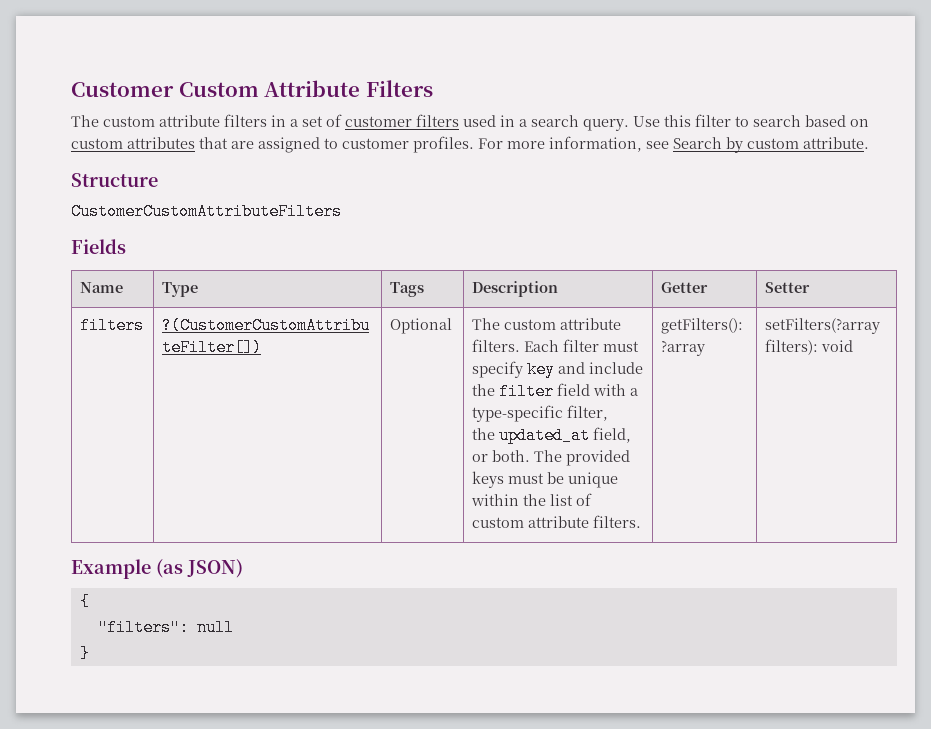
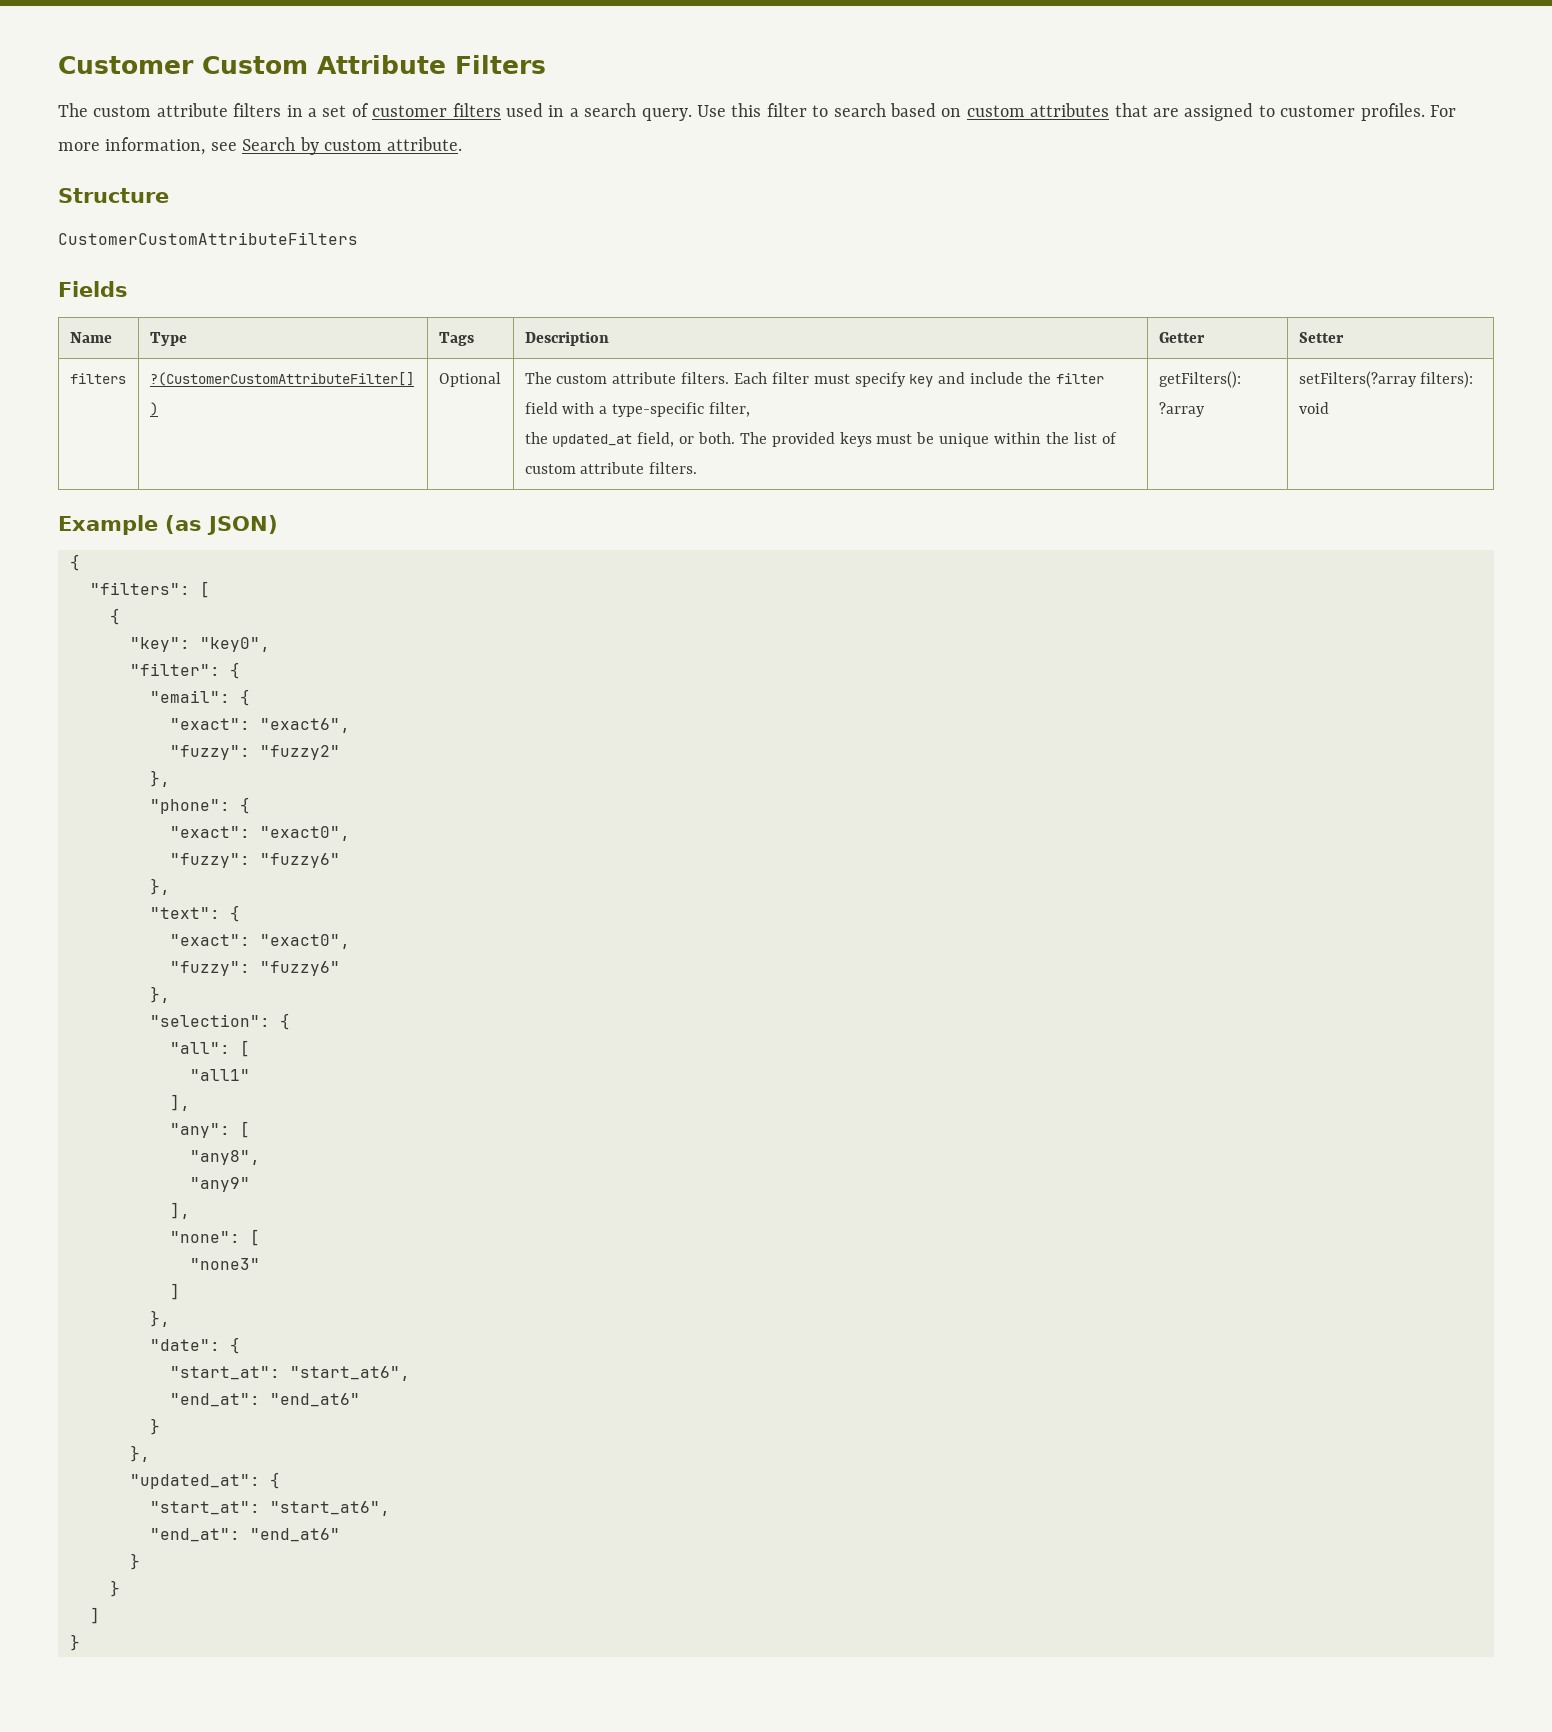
[196,619,234,636] null -> [200,581,210,598] [110,608,120,625] [130,637,270,652] [130,662,240,679] [150,689,250,706] [170,718,350,733] [170,745,340,760] [150,770,170,787] [150,797,250,814] [170,826,350,841] [170,853,340,868] [150,878,170,895] [150,905,240,922] [170,934,350,949] [170,961,340,976] [150,986,170,1003] [150,1013,290,1030] [170,1040,250,1057] [190,1069,250,1081] [170,1094,190,1111] [170,1121,250,1138] [190,1150,260,1165] [190,1177,250,1192] [170,1202,190,1219] [170,1229,260,1246] [190,1258,260,1270] [170,1283,180,1300] [150,1310,170,1327] [150,1337,240,1354] [170,1366,410,1381] [170,1393,360,1407] [150,1418,160,1435] [130,1445,150,1462] [130,1472,280,1489] [150,1501,390,1516] [150,1528,340,1542] [130,1553,140,1570] [110,1580,120,1597] [90,1607,100,1624] [ // { // "key": "key0", // "filter": { // "email": { // "exact": "exact6", // "fuzzy": "fuzzy2" // }, // "phone": { // "exact": "exact0", // "fuzzy": "fuzzy6" // }, // "text": { // "exact": "exact0", // "fuzzy": "fuzzy6" // }, // "selection": { // "all": [ // "all1" // ], // "any": [ // "any8", // "any9" // ], // "none": [ // "none3" // ] // }, // "date": { // "start_at": "start_at6", // "end_at": "end_at6" // } // }, // "updated_at": { // "start_at": "start_at6", // "end_at": "end_at6" // } // } // ]

